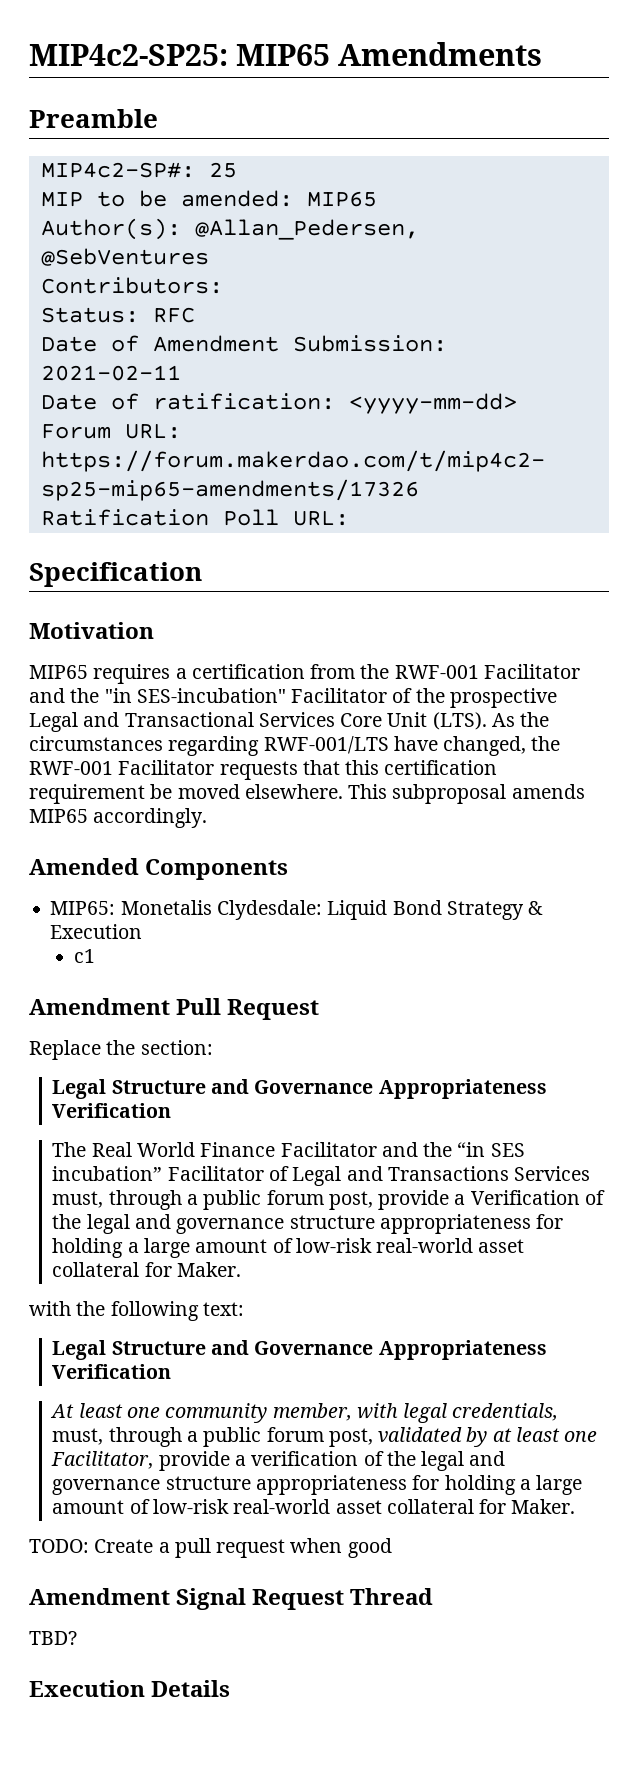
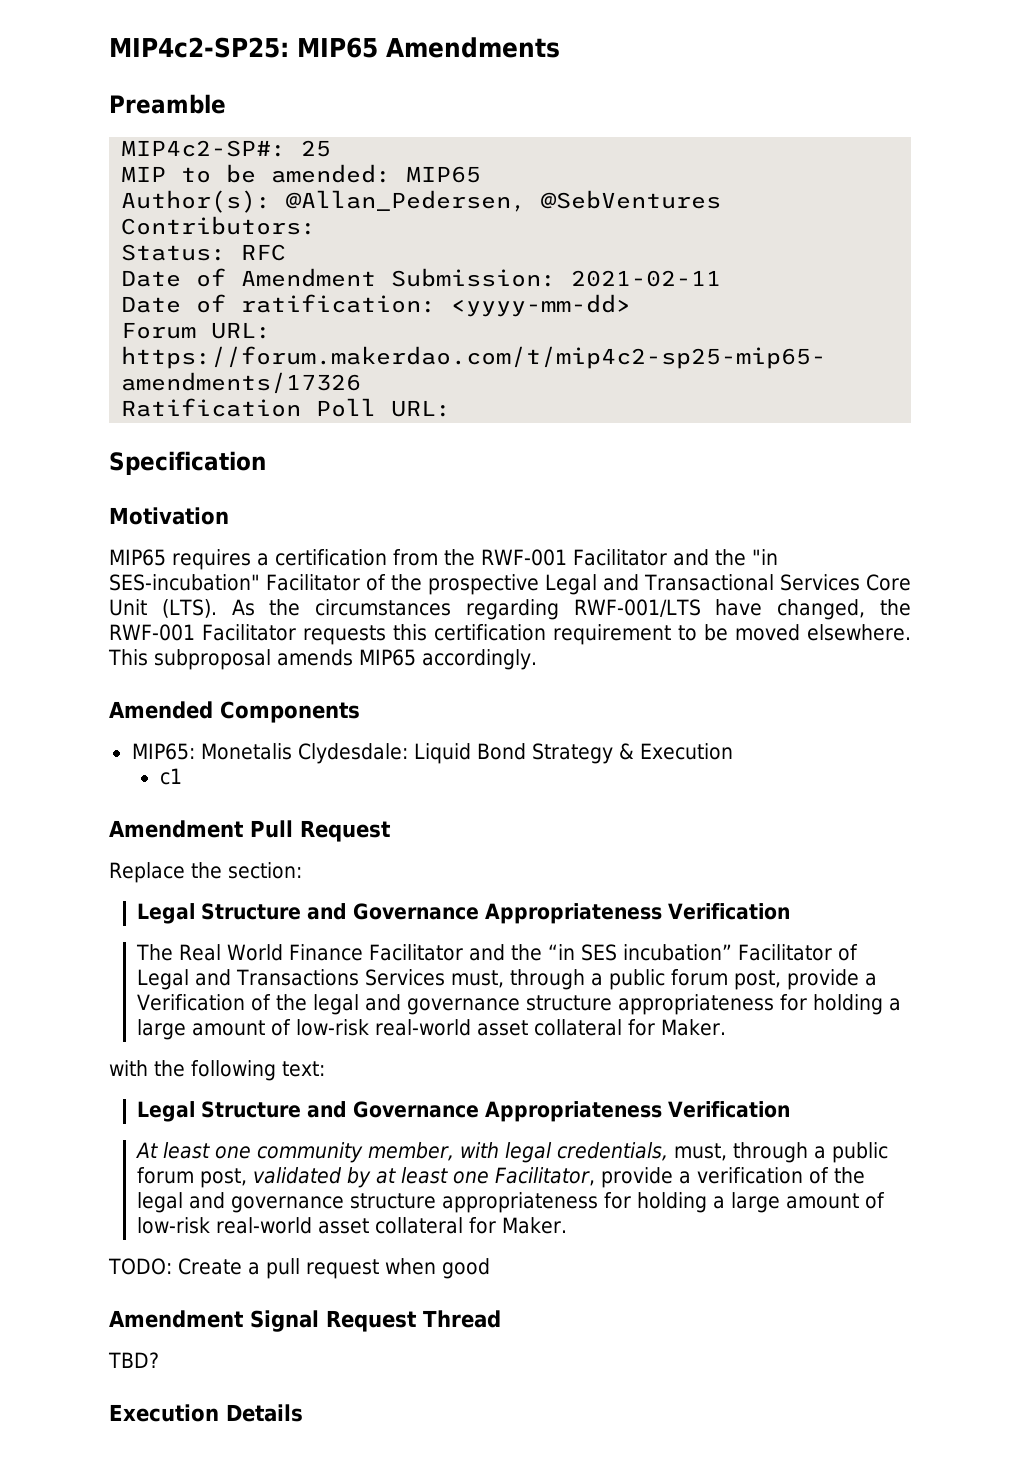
[302,760,340,775] that -> (386, 635) none
(145, 794) none -> [677,625,697,641] to

